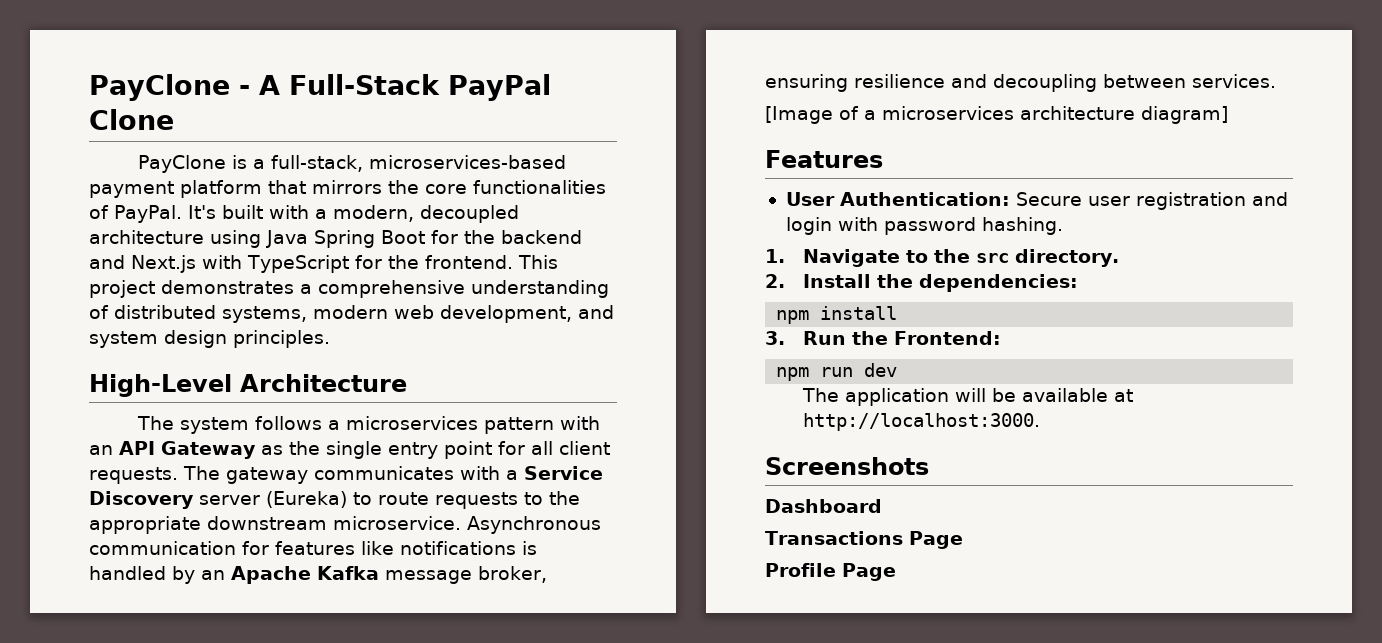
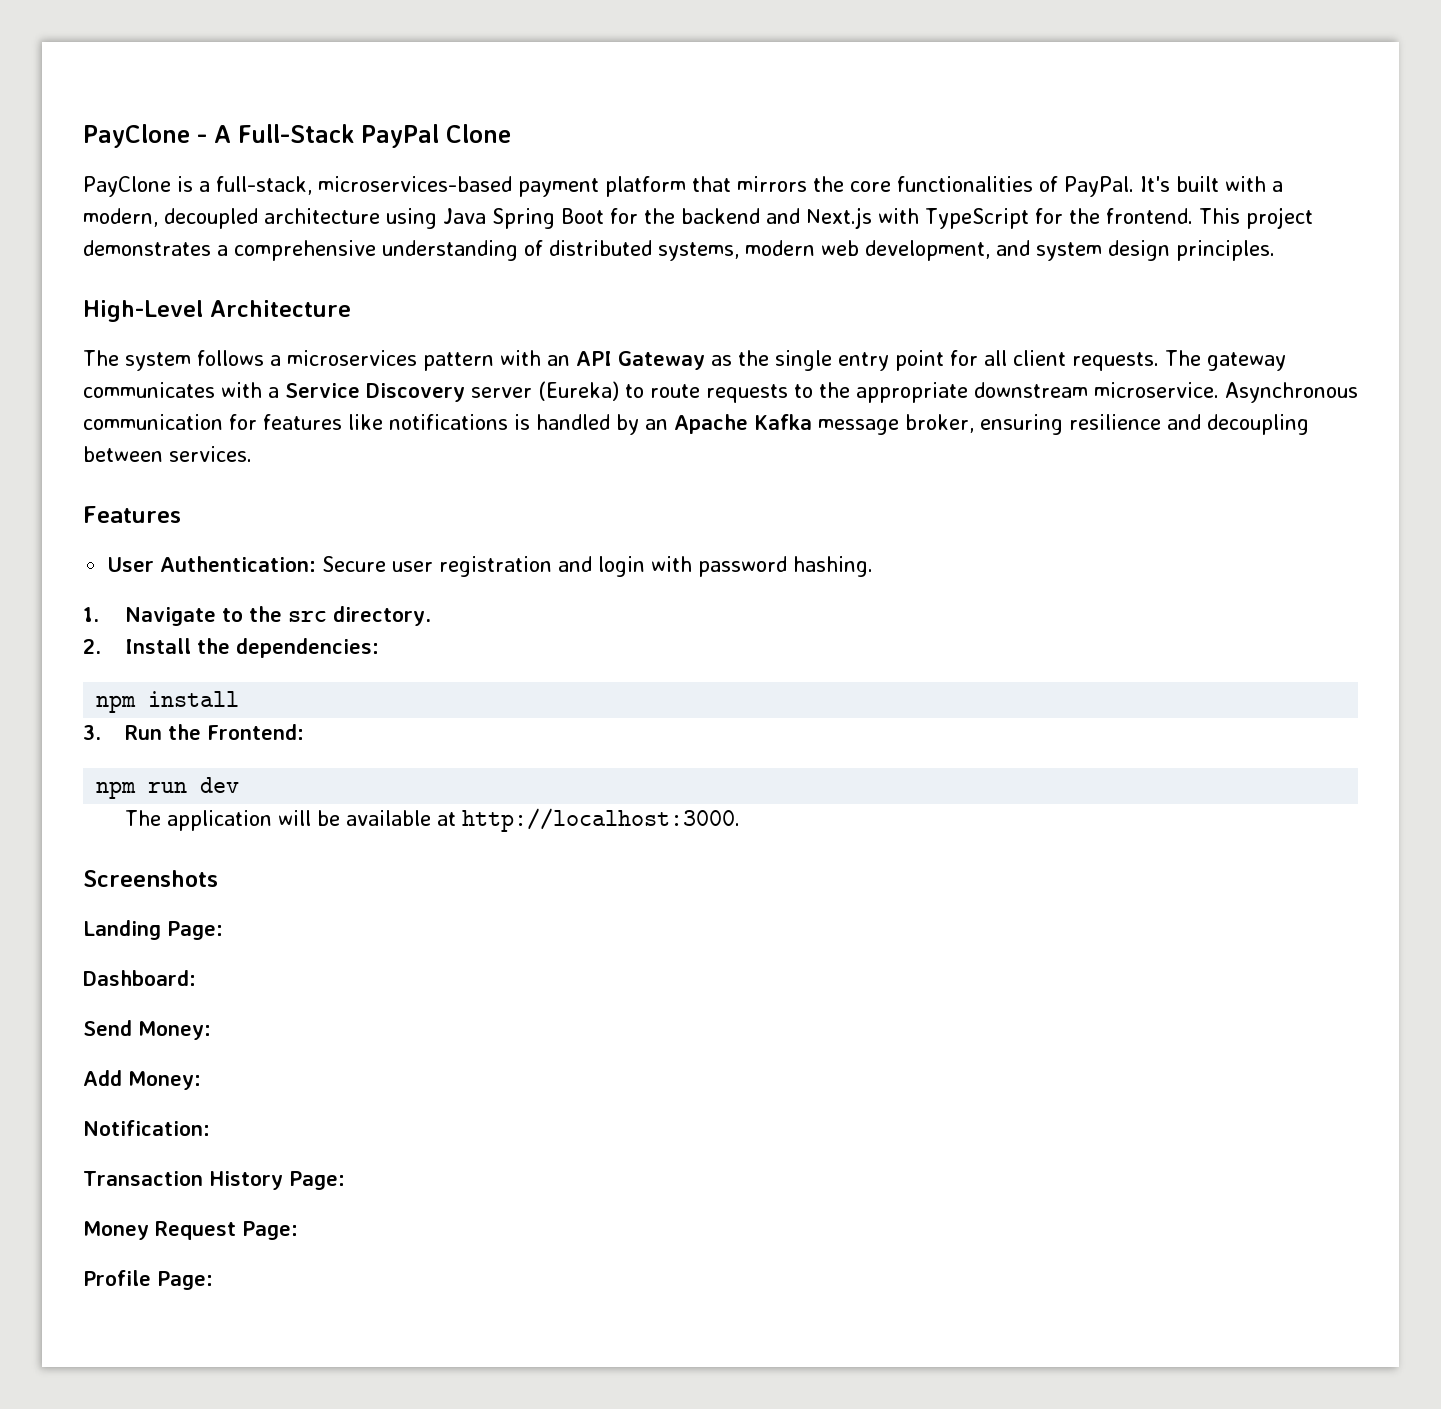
[765,106,1228,124] // [Image of a microservices architecture diagram] -> (252, 454) none
[765,499,882,513] [765,531,963,549] Dashboard // Transactions Page -> [83,920,223,940] [83,970,196,986] [83,1020,211,1040] [83,1070,201,1090] [83,1120,210,1136] [83,1171,345,1190] [83,1221,298,1240] Landing Page: // Dashboard: // Send Money: // Add Money: // Notification: // Transaction History Page: // Money Request Page:
[842,563,896,581] Page -> [157,1271,213,1290] Page:

